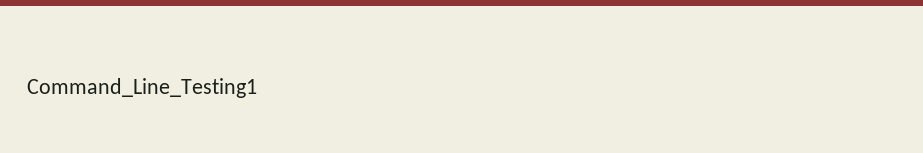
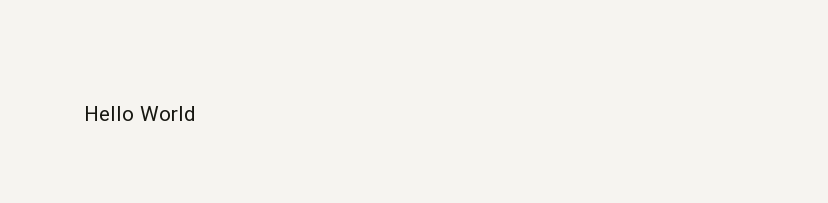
[27,78,257,98] Command_Line_Testing1 -> [84,106,196,121] Hello World

